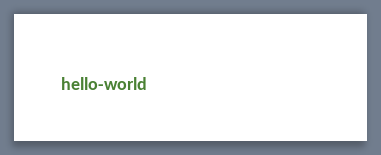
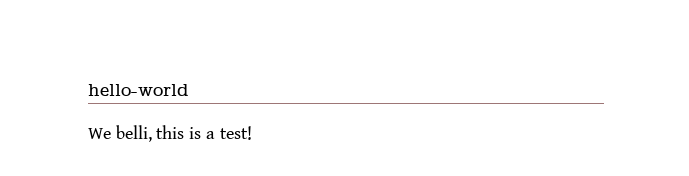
(147, 83) none -> [88,125,252,142] // We belli, this is a test!

